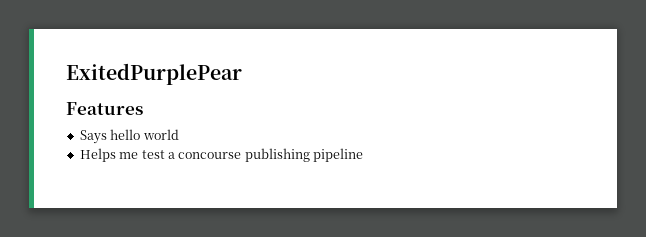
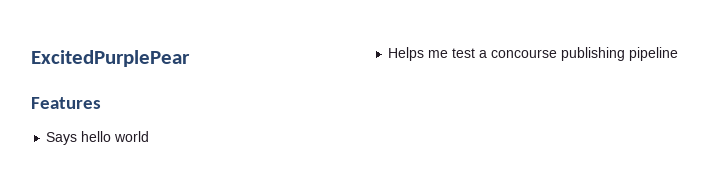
[66,63,242,85] ExitedPurplePear -> [31,50,190,67] ExcitedPurplePear

